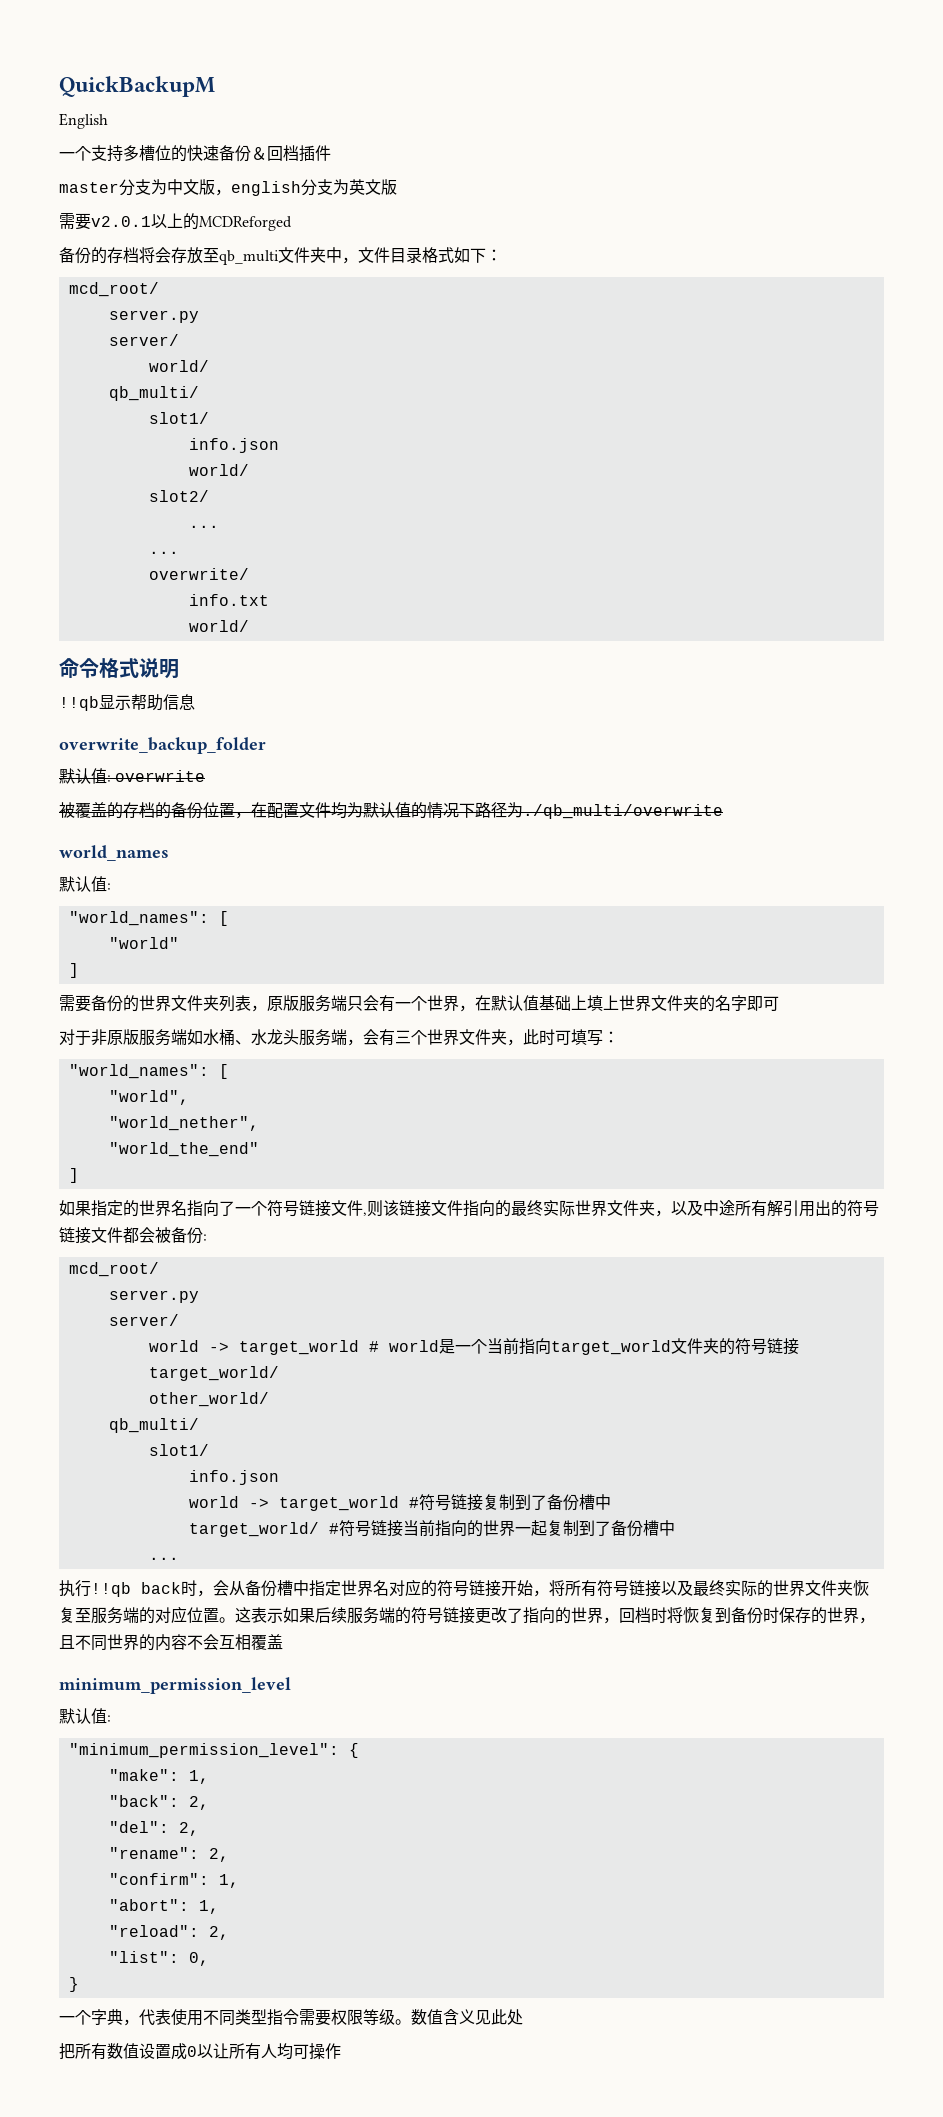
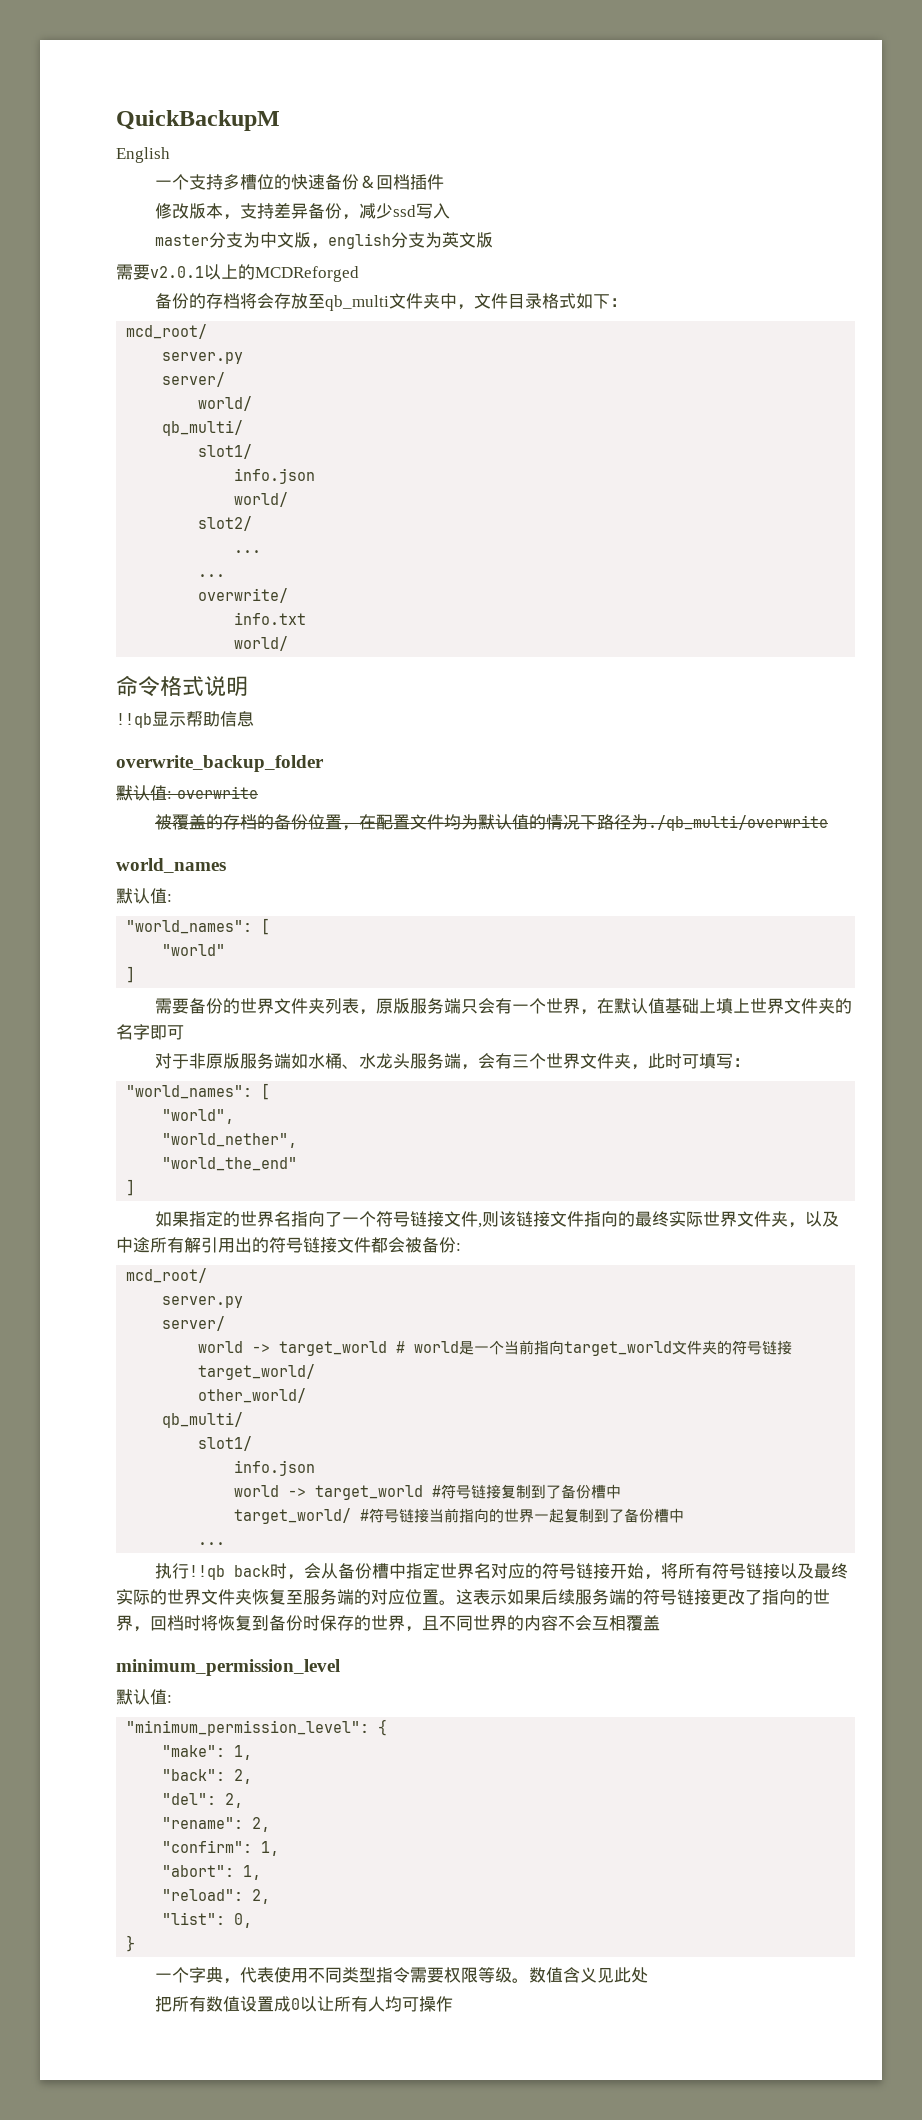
(331, 153) none -> [154,203,450,220] // 修改版本，支持差异备份，减少ssd写入

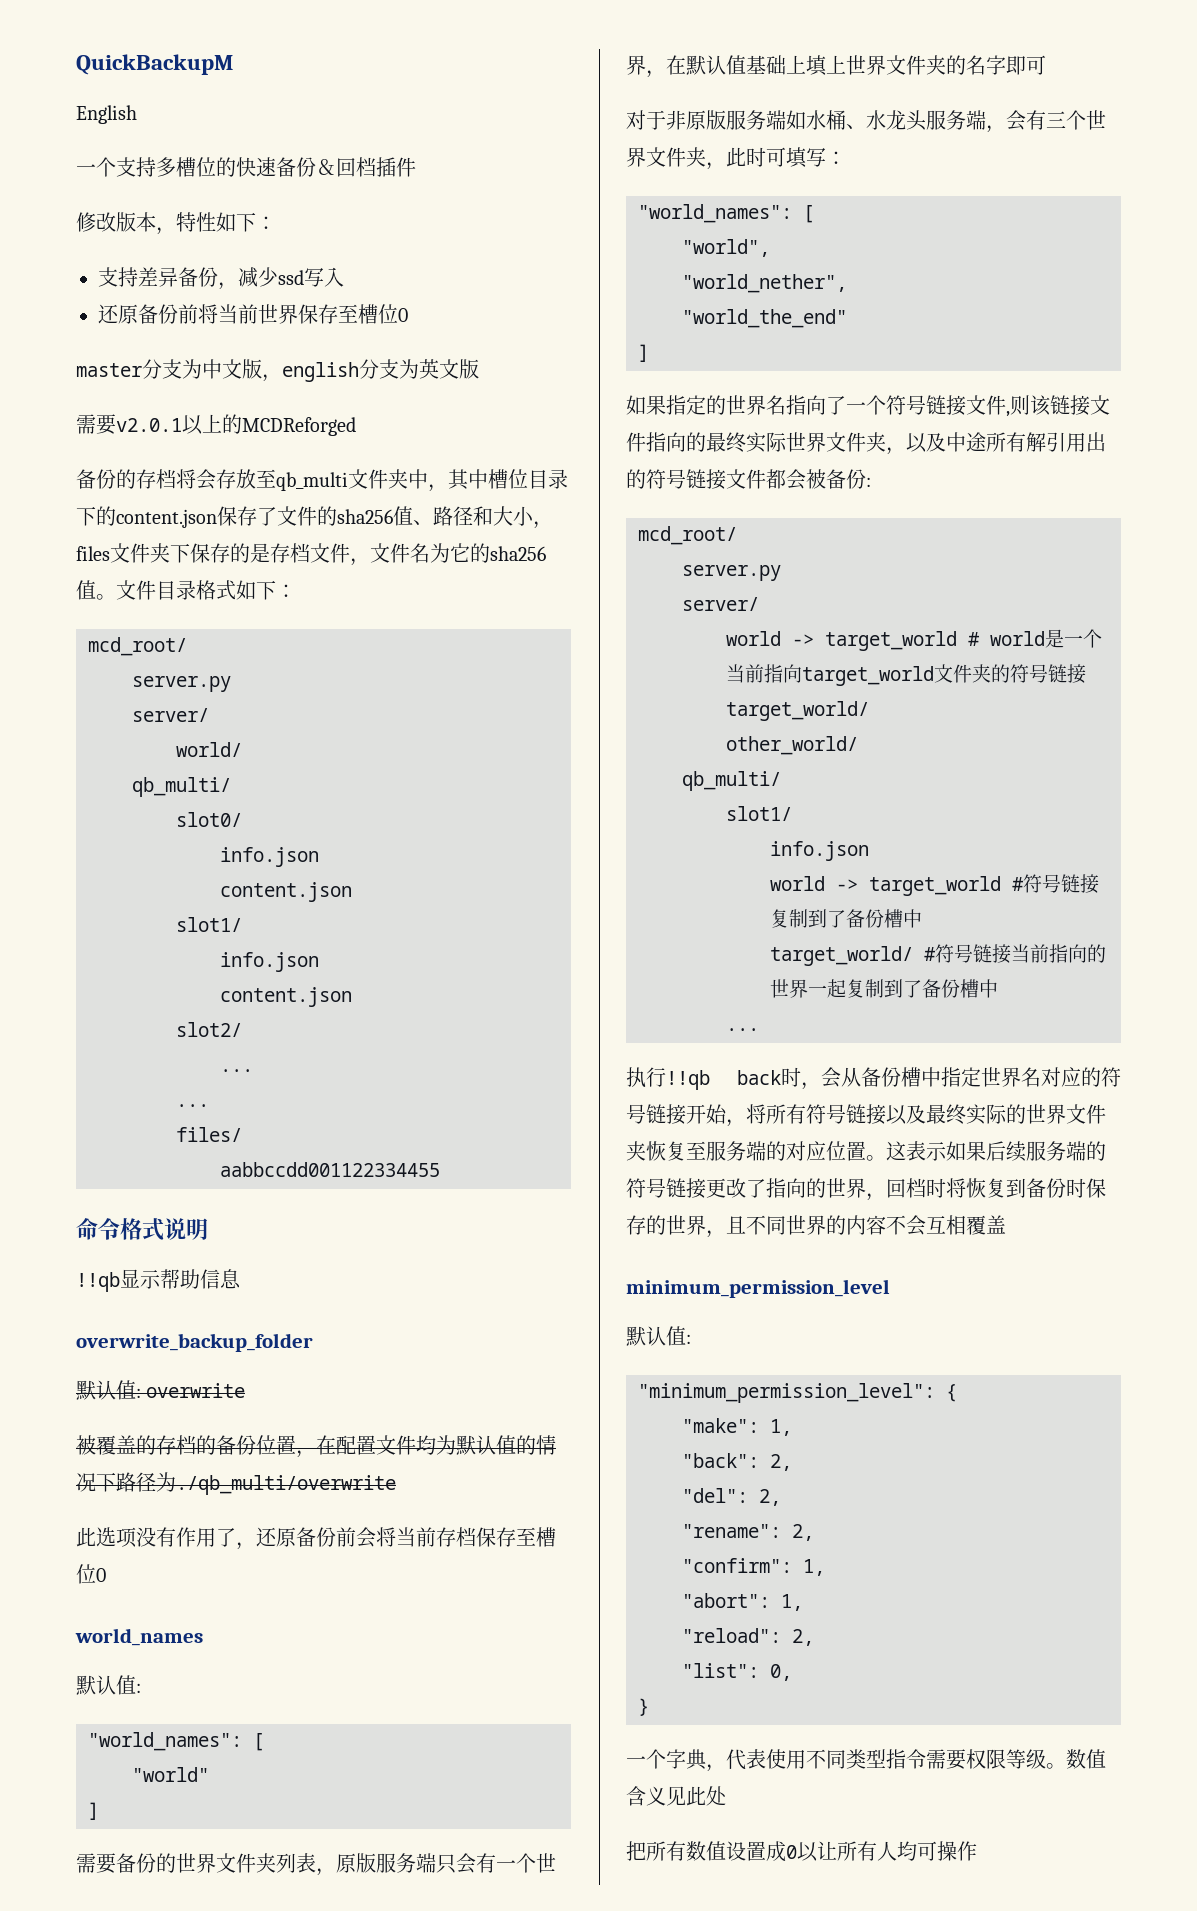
(240, 217) none -> [176,212,276,232] 特性如下： //
(450, 211) none -> [98,304,408,324] // 还原备份前将当前世界保存至槽位0
(474, 307) none -> [448,469,568,490] [76,506,553,529] [76,543,546,566] [76,580,116,600] 其中槽位目录下的content.json保存了文件的sha256值、路径和大小，files文件夹下保存的是存档文件，文件名为它的sha256值。
[198,444,253,459] [234,468,316,484] [234,492,289,507] // slot1/ // info.json // world/ -> [176,812,242,827] [220,847,319,867] [220,882,352,902] [176,917,242,932] [220,952,319,972] [220,987,352,1007] // slot0/ // info.json // content.json // slot1/ // info.json // content.json
[198,588,289,603] [234,612,307,625] [234,636,289,651] overwrite/ // info.txt // world/ -> [176,1127,242,1142] [220,1162,440,1177] files/ // aabbccdd001122334455
(828, 823) none -> [76,1527,556,1550] [76,1564,106,1584] // 此选项没有作用了，还原备份前会将当前存档保存至槽位0

